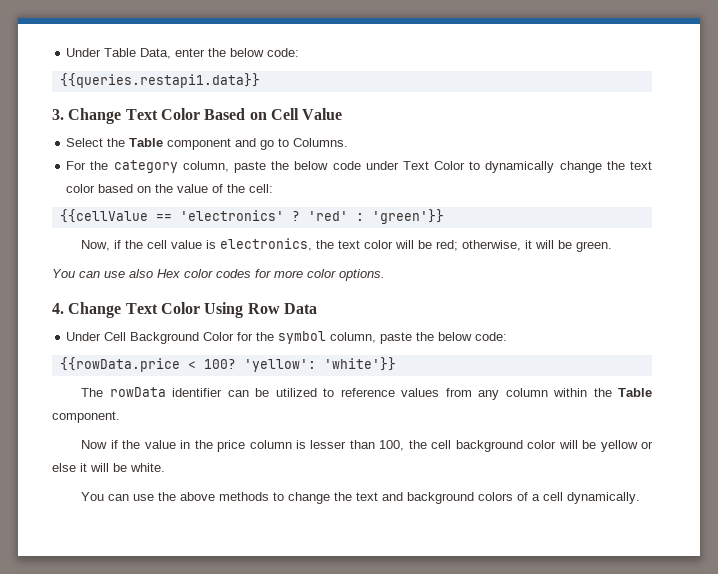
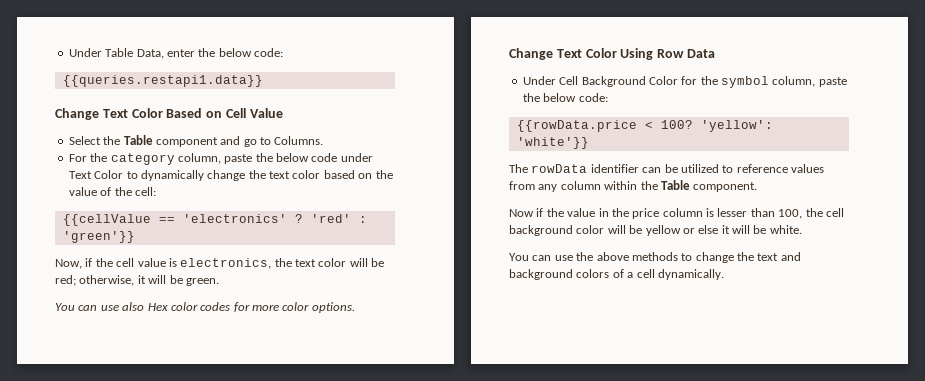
[52,109,64,120] 3. -> (263, 81) none
[52,303,64,314] 4. -> (355, 307) none

